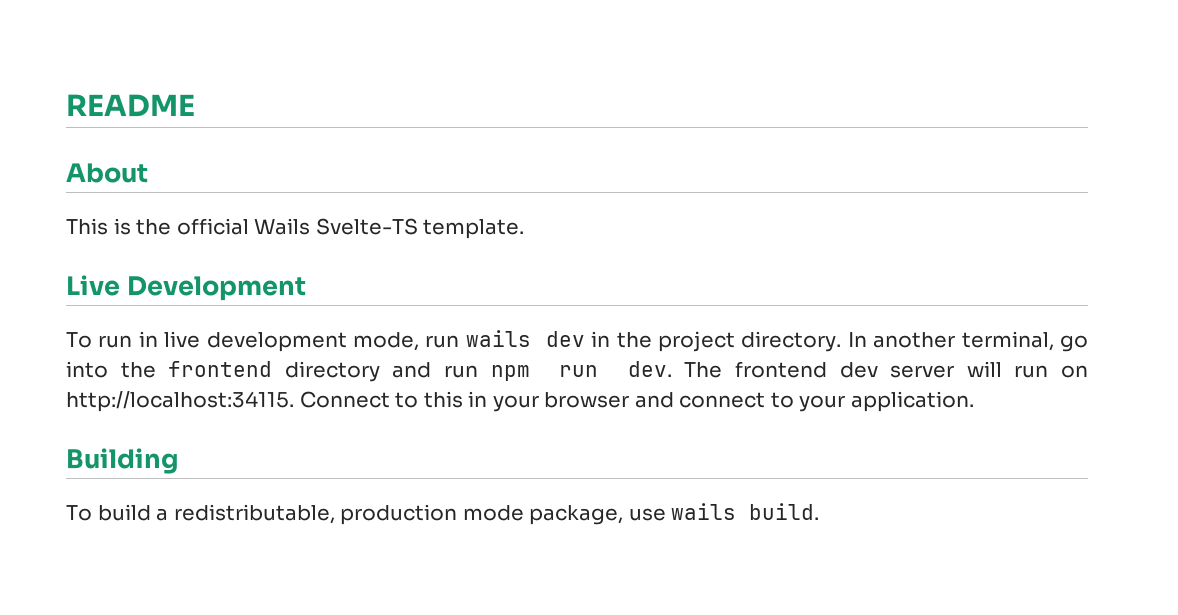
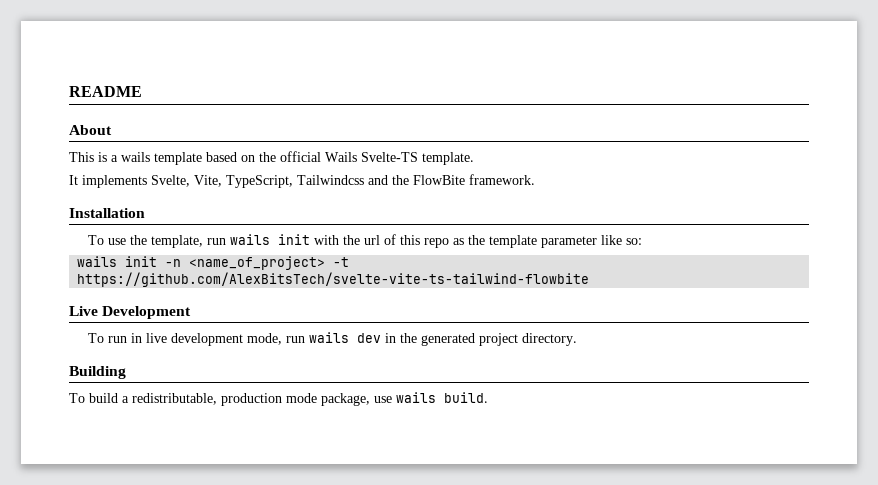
(131, 226) none -> [111,152,255,165] a wails template based on
(525, 229) none -> [69,174,535,188] [69,208,145,218] [88,234,643,248] [77,256,350,270] [77,272,590,287] // It implements Svelte, Vite, TypeScript, Tailwindcss and the FlowBite framework. // Installation // To use the template, run wails init with the url of this repo as the template parameter like so: // wails init -n <name_of_project> -t https://github.com/AlexBitsTech/svelte-vite-ts-tailwind-flowbite
(652, 340) none -> [421,333,476,346] generated
[847,331,1088,352] [66,361,1089,382] [66,391,974,412] In another terminal, go into the frontend directory and run npm run dev. The frontend dev server will run on http://localhost:34115. Connect to this in your browser and connect to your application. -> (578, 339) none

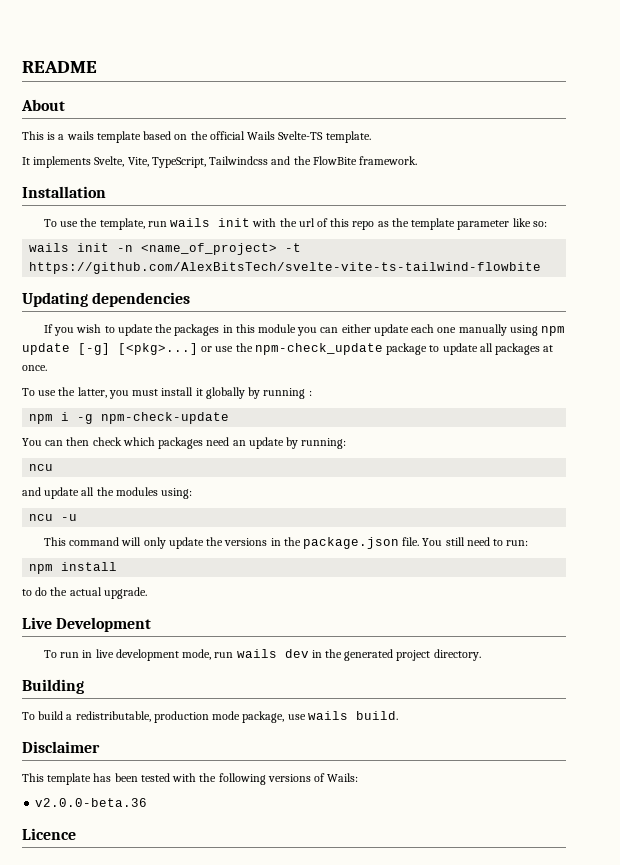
(590, 279) none -> [22,292,191,307] [43,324,566,336] [22,343,554,355] [22,365,47,371] [22,387,312,399] [29,412,230,424] [22,437,347,449] [29,464,54,471] [22,487,193,499] [29,514,78,521] [43,537,529,549] [29,562,118,574] [22,587,147,599] // Updating dependencies // If you wish to update the packages in this module you can either update each one manually using npm update [-g] [<pkg>...] or use the npm-check_update package to update all packages at once. // To use the latter, you must install it globally by running : // npm i -g npm-check-update // You can then check which packages need an update by running: // ncu // and update all the modules using: // ncu -u // This command will only update the versions in the package.json file. You still need to run: // npm install // to do the actual upgrade.
(488, 397) none -> [22,741,100,753] [22,773,359,785] [35,798,148,807] [22,828,76,840] // Disclaimer // This template has been tested with the following versions of Wails: // v2.0.0-beta.36 // Licence

